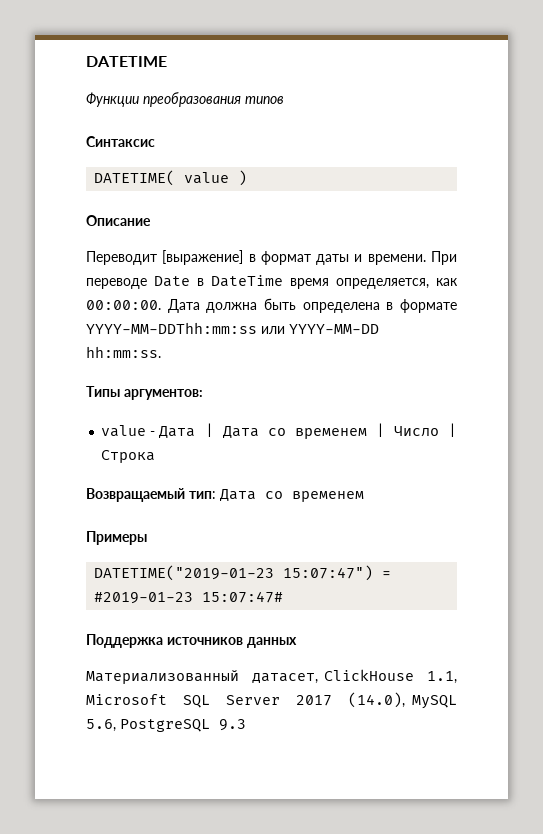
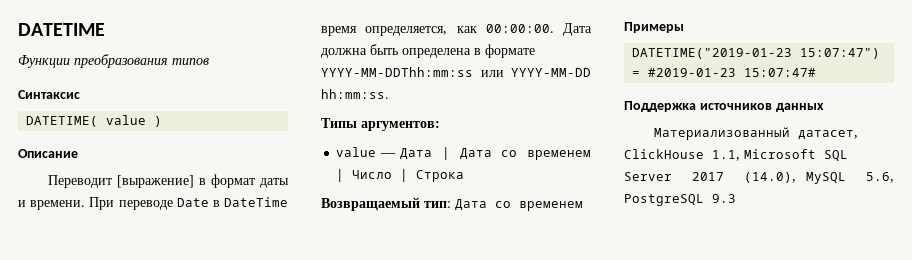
[150,431,156,436] - -> [380,153,397,157] —

